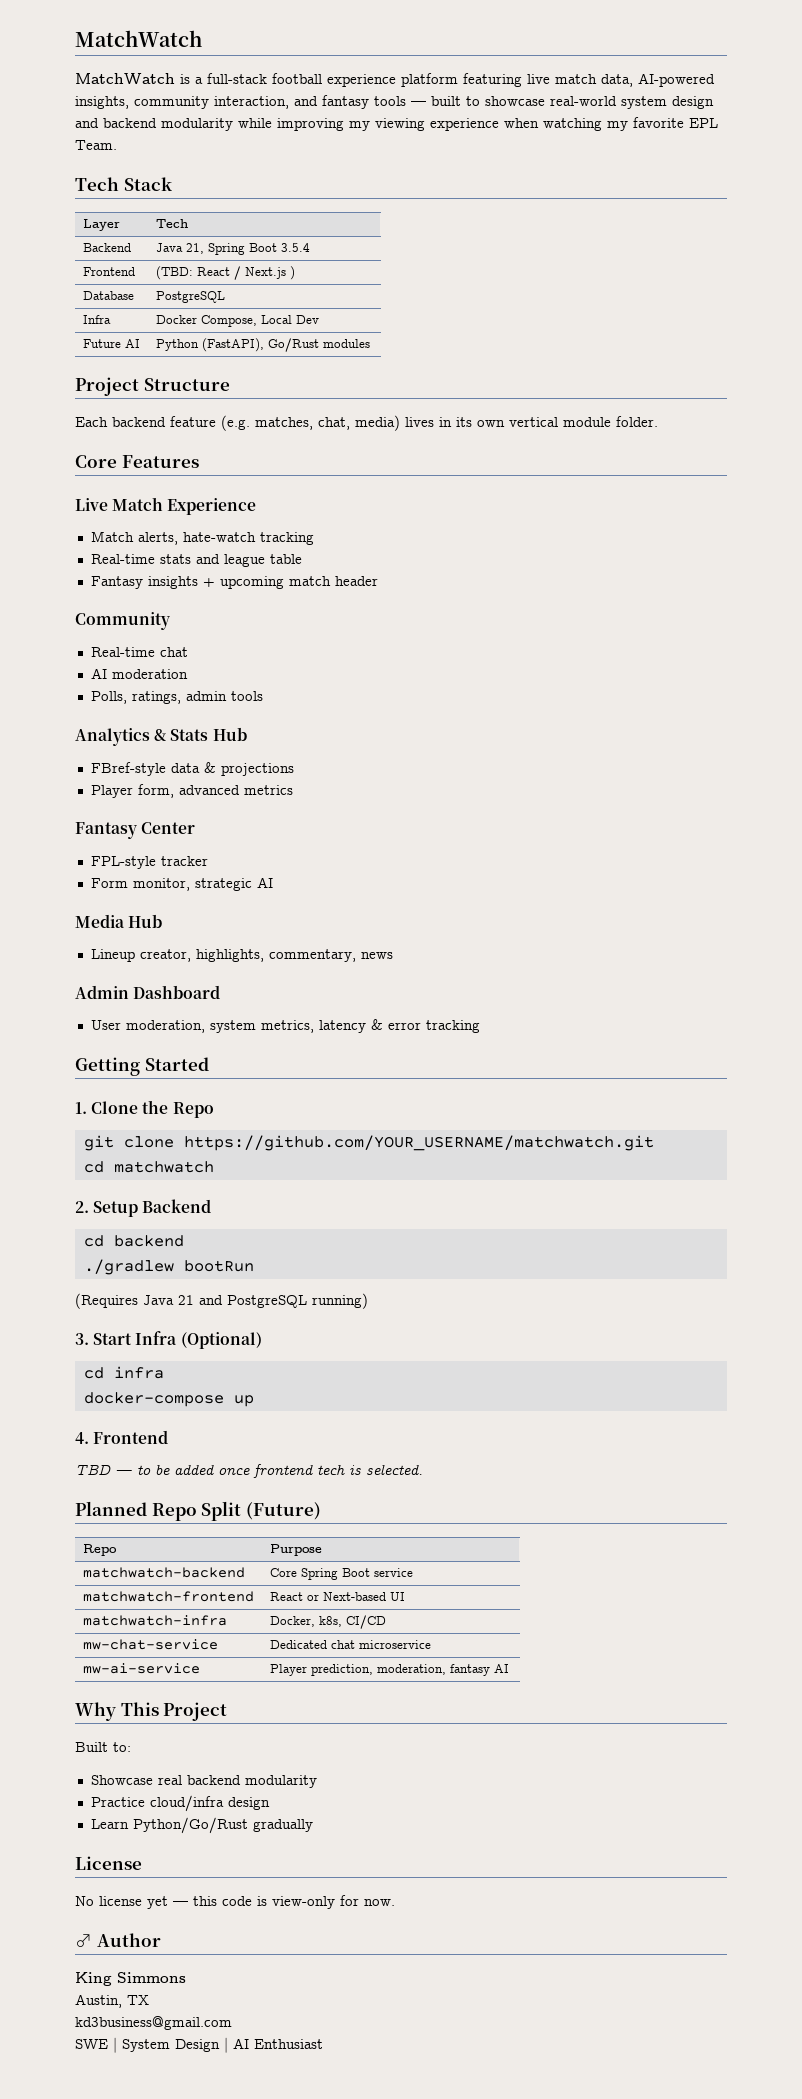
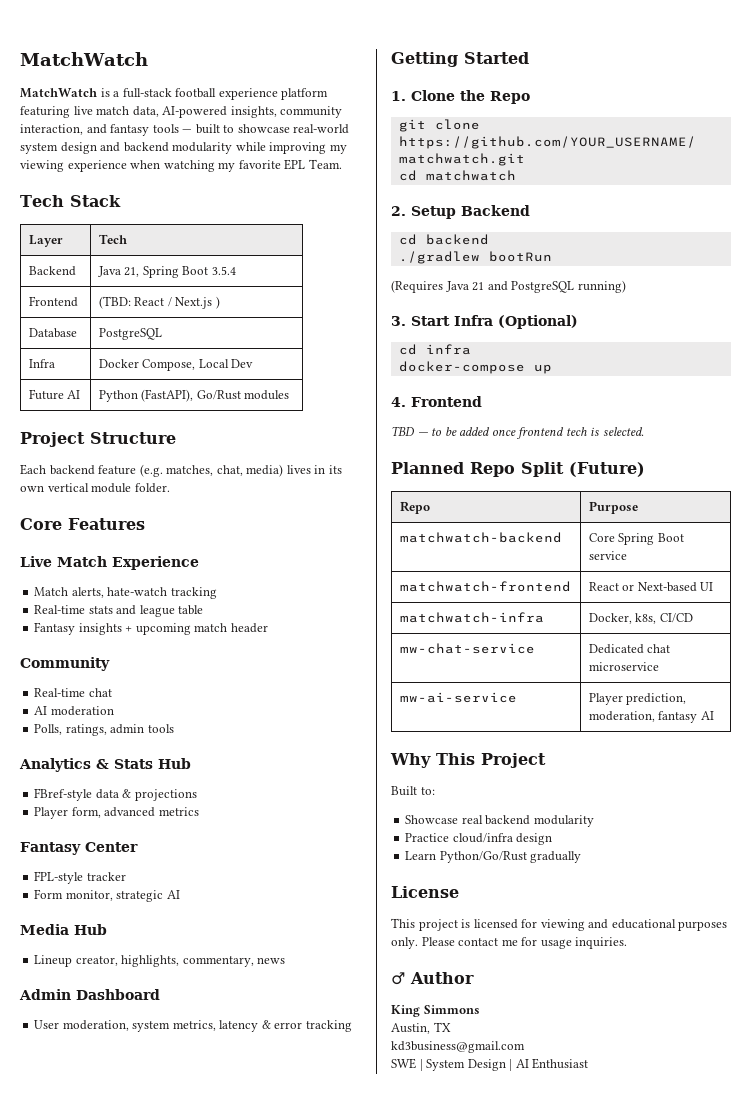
[75,1895,395,1909] No license yet — this code is view-only for now. -> [391,918,728,931] [391,937,628,949] This project is licensed for viewing and educational purposes only. Please contact me for usage inquiries.

